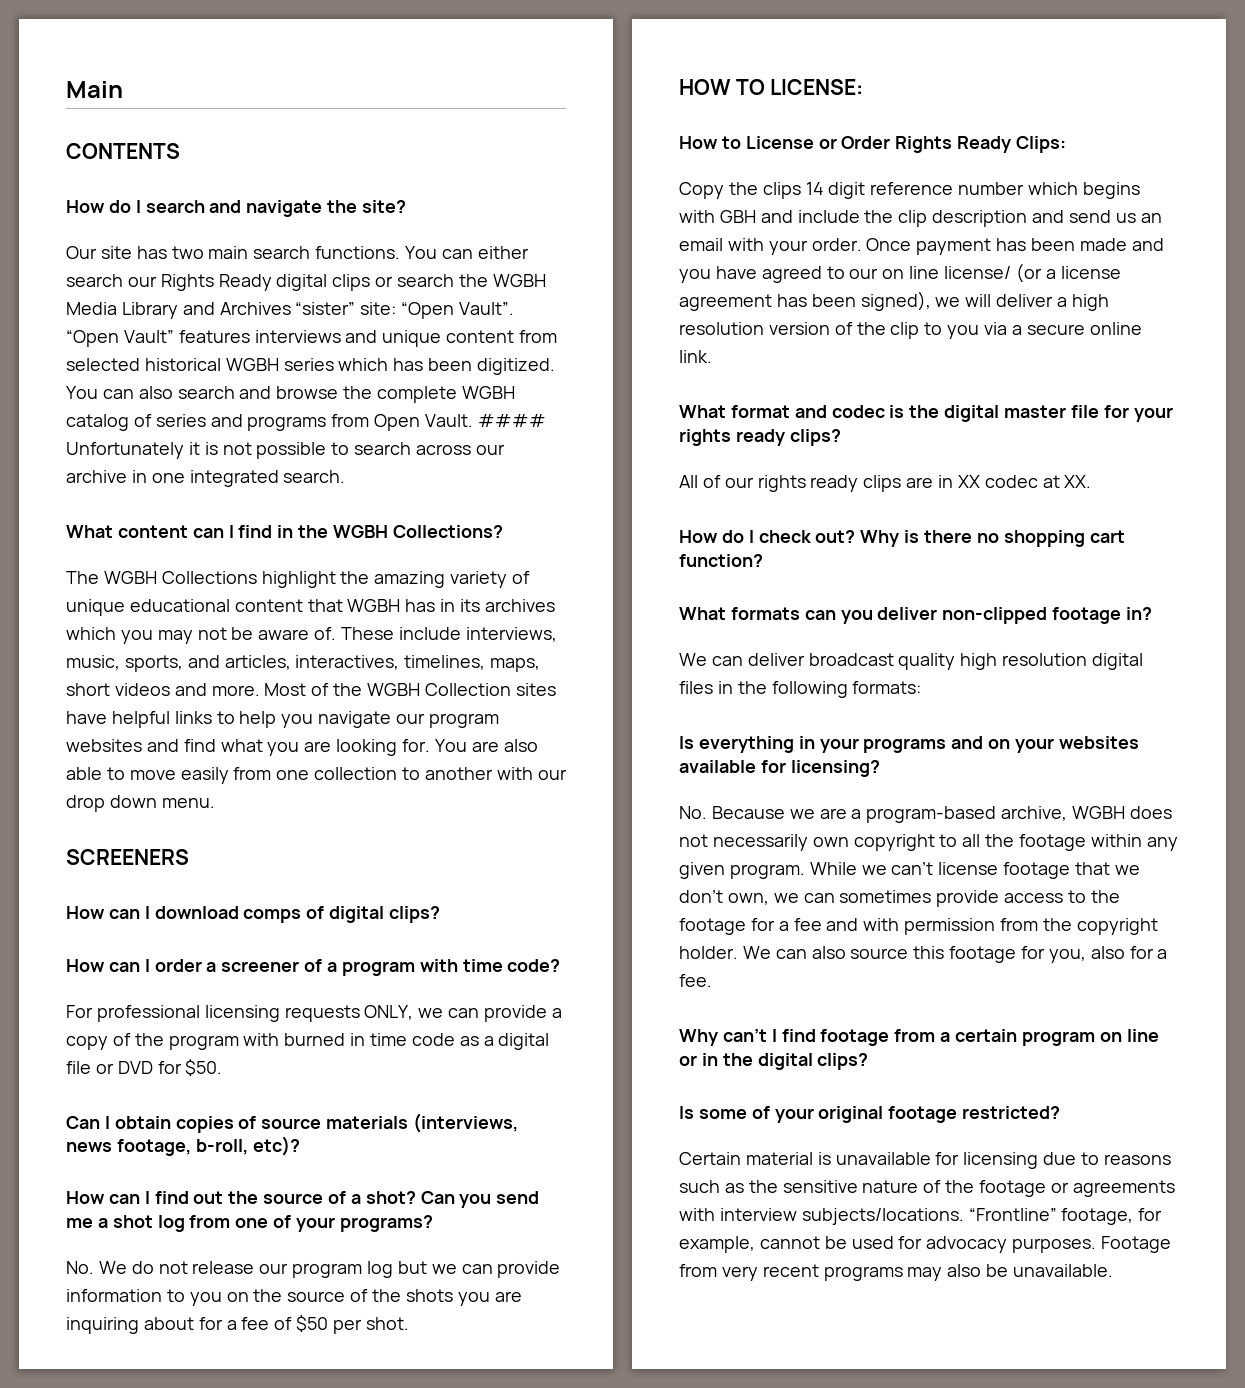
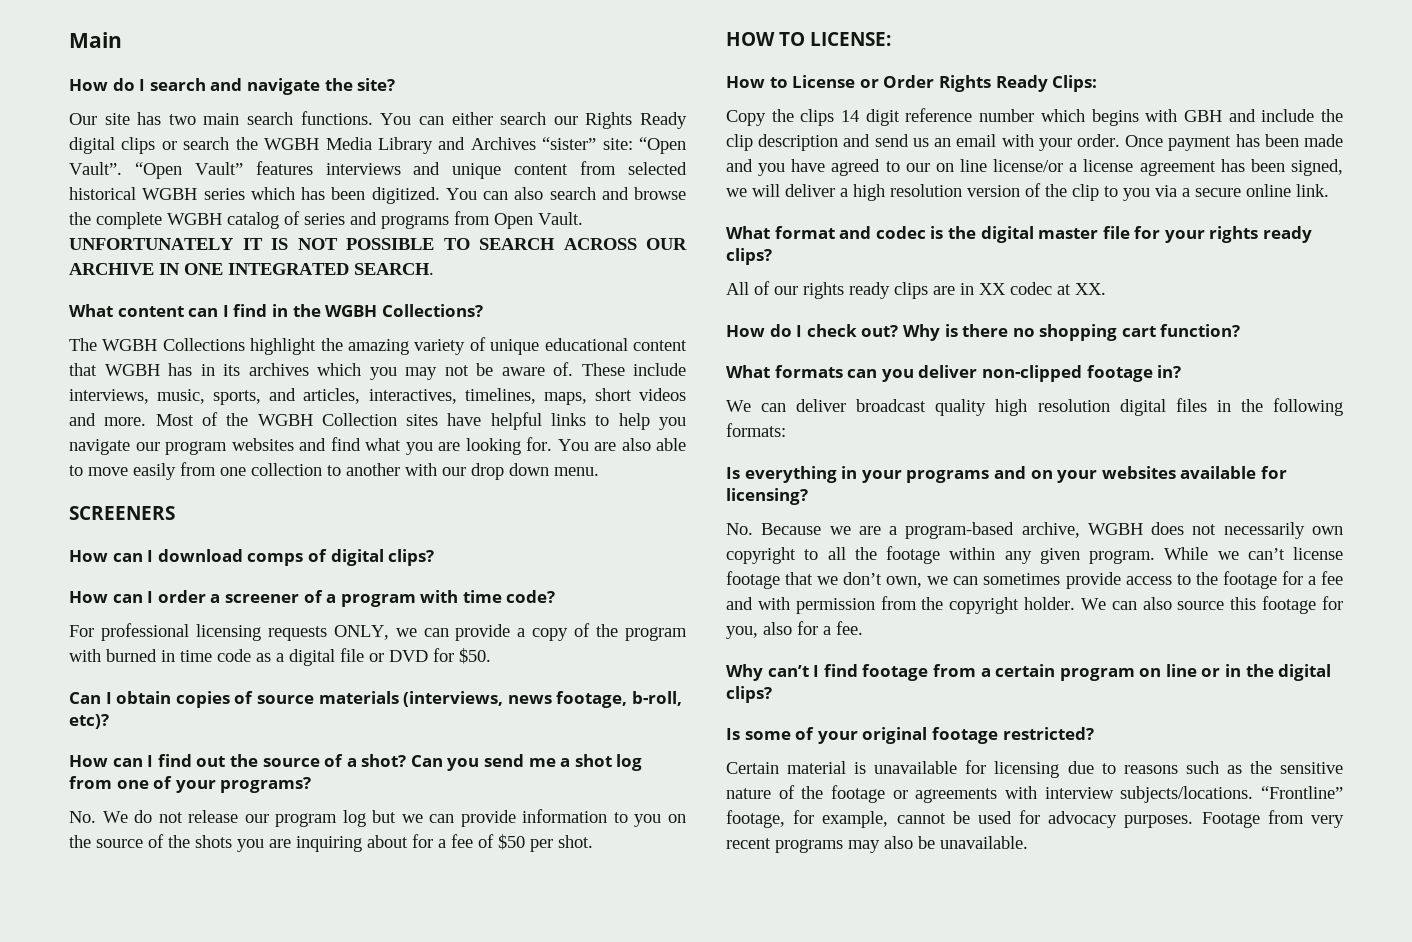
[66,143,180,159] // CONTENTS -> (122, 40) none
[477,414,546,427] [66,442,505,459] [66,470,346,487] #### Unfortunately it is not possible to search across our archive in one integrated search. -> [69,238,687,250] [69,263,434,275] UNFORTUNATELY IT IS NOT POSSIBLE TO SEARCH ACROSS OUR ARCHIVE IN ONE INTEGRATED SEARCH.
[944,263,1042,283] license/ (or -> [993,159,1064,172] license/or
[860,291,931,311] signed), -> [1291,159,1343,176] signed,

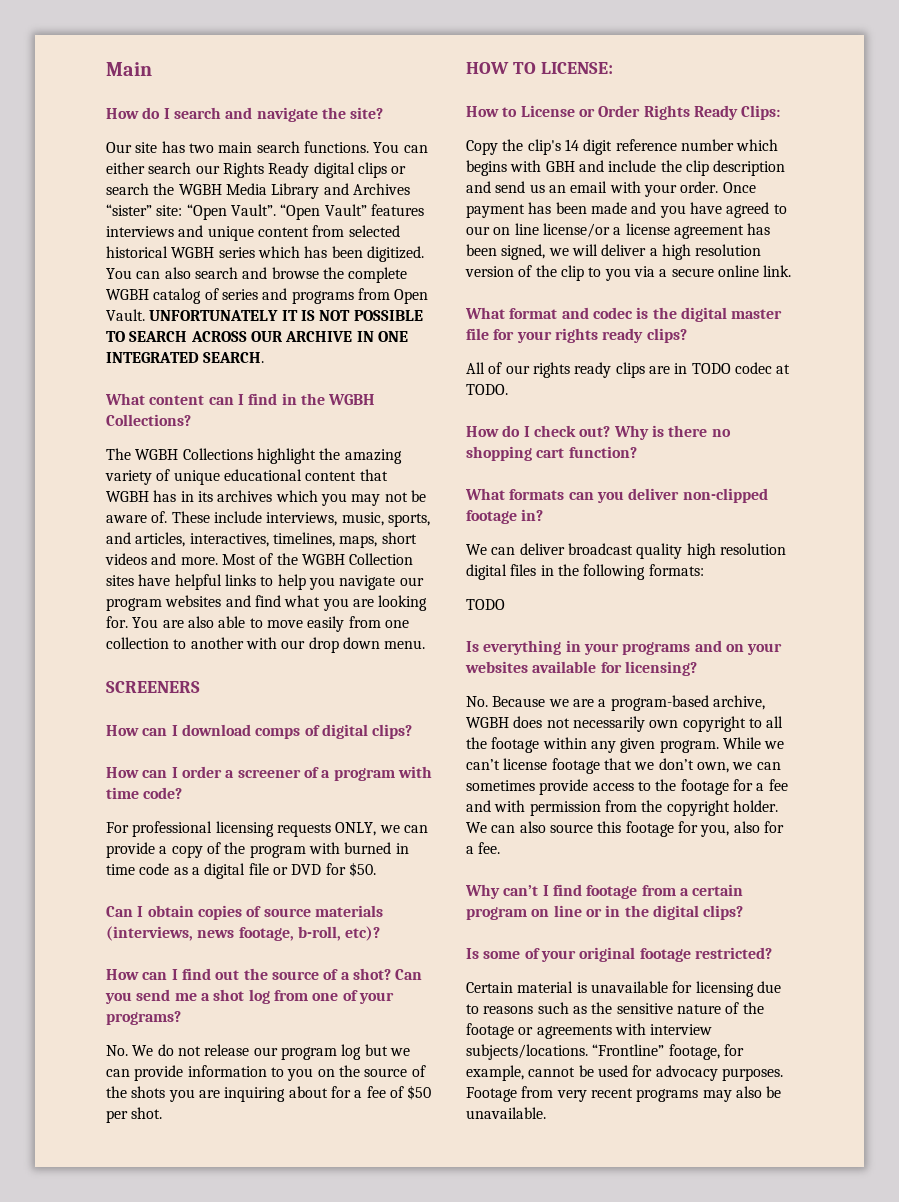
[800,109,835,126] clips -> [527,139,561,155] clip's
[979,283,1006,295] XX -> [691,363,731,374] TODO
[1075,283,1106,295] XX. -> [466,384,508,395] TODO.
(786, 430) none -> [466,599,505,610] // TODO

